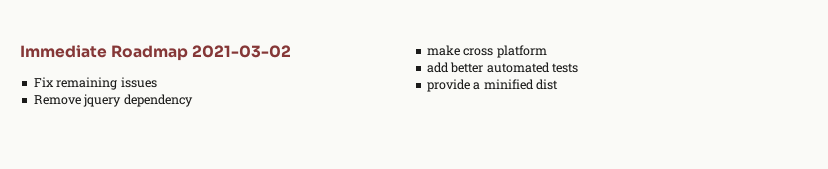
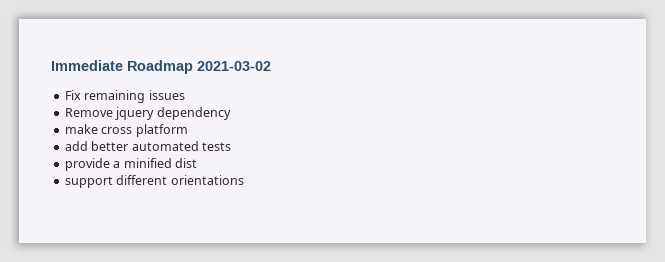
(558, 84) none -> [64,175,244,188] // support different orientations

